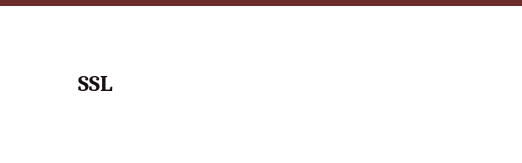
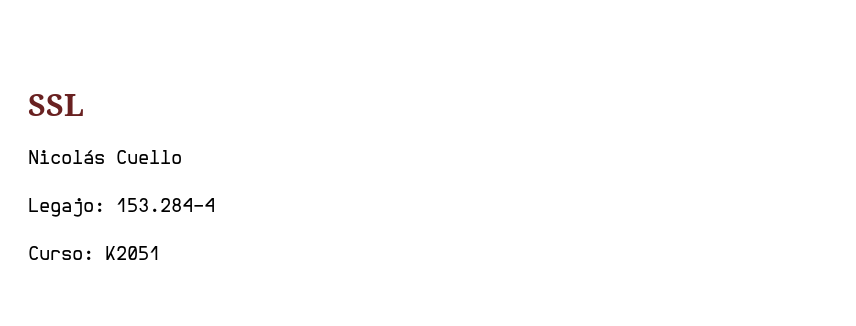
(113, 83) none -> [28,150,182,164] [28,198,215,217] [28,246,160,260] // Nicolás Cuello // Legajo: 153.284-4 // Curso: K2051

